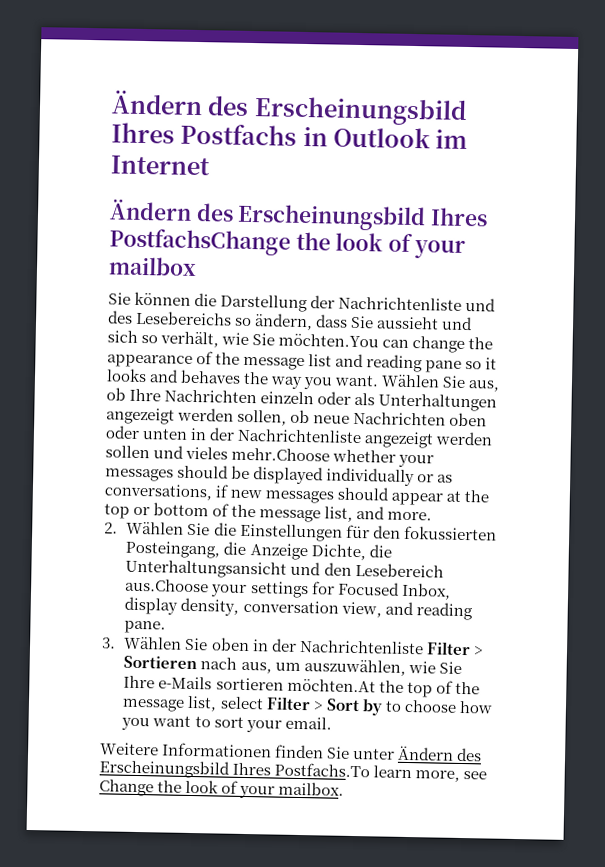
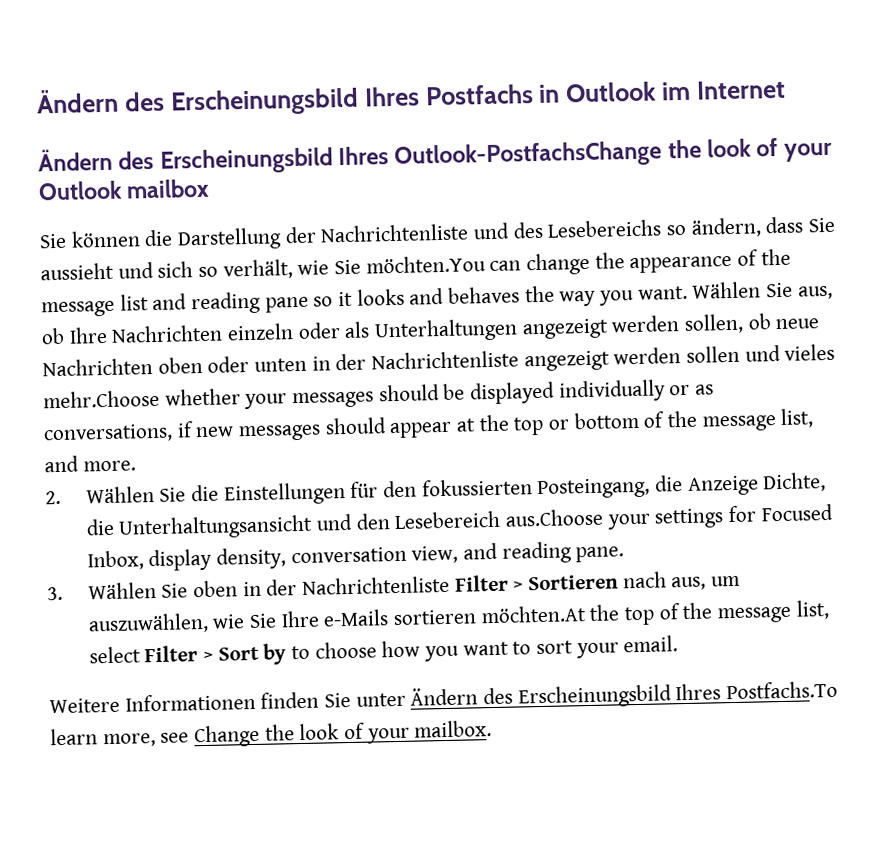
[109,228,466,259] PostfachsChange the look of your -> [394,137,833,170] [38,180,123,201] Outlook-PostfachsChange the look of your Outlook

